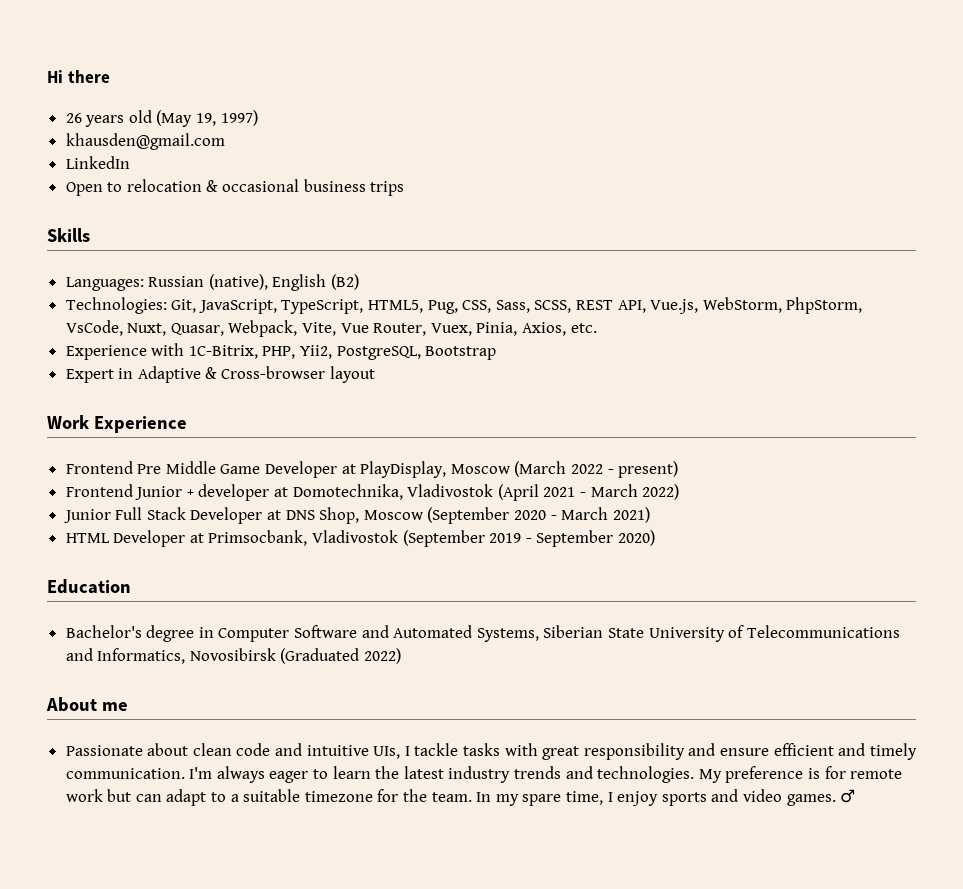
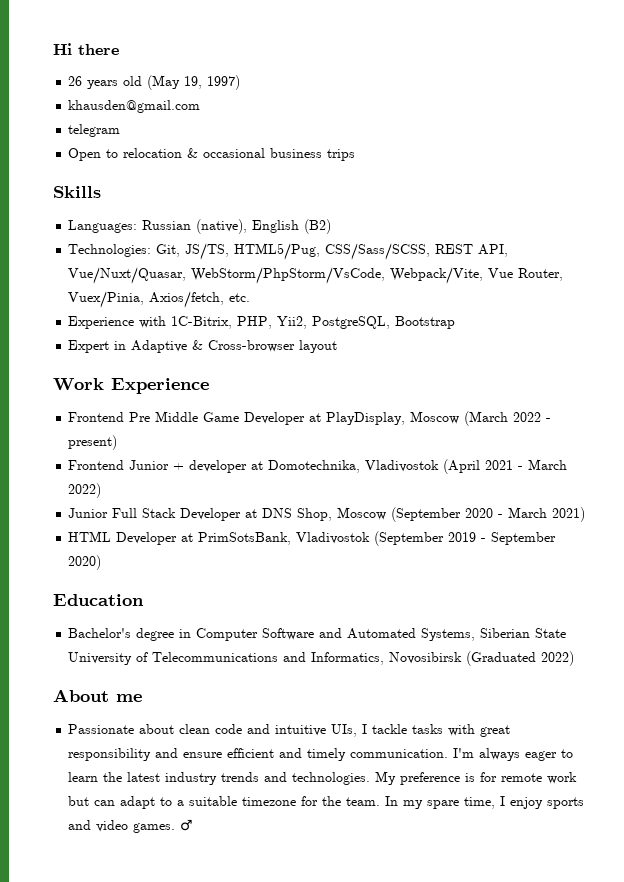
[65,156,130,169] LinkedIn -> [68,124,121,137] telegram
[198,297,863,314] [65,320,567,337] JavaScript, TypeScript, HTML5, Pug, CSS, Sass, SCSS, REST API, Vue.js, WebStorm, PhpStorm, VsCode, Nuxt, Quasar, Webpack, Vite, Vue Router, Vuex, Pinia, Axios, -> [185,243,509,260] [68,267,564,284] [68,291,225,308] JS/TS, HTML5/Pug, CSS/Sass/SCSS, REST API, Vue/Nuxt/Quasar, WebStorm/PhpStorm/VsCode, Webpack/Vite, Vue Router, Vuex/Pinia, Axios/fetch,
[208,530,308,546] Primsocbank, -> [198,532,292,545] PrimSotsBank,

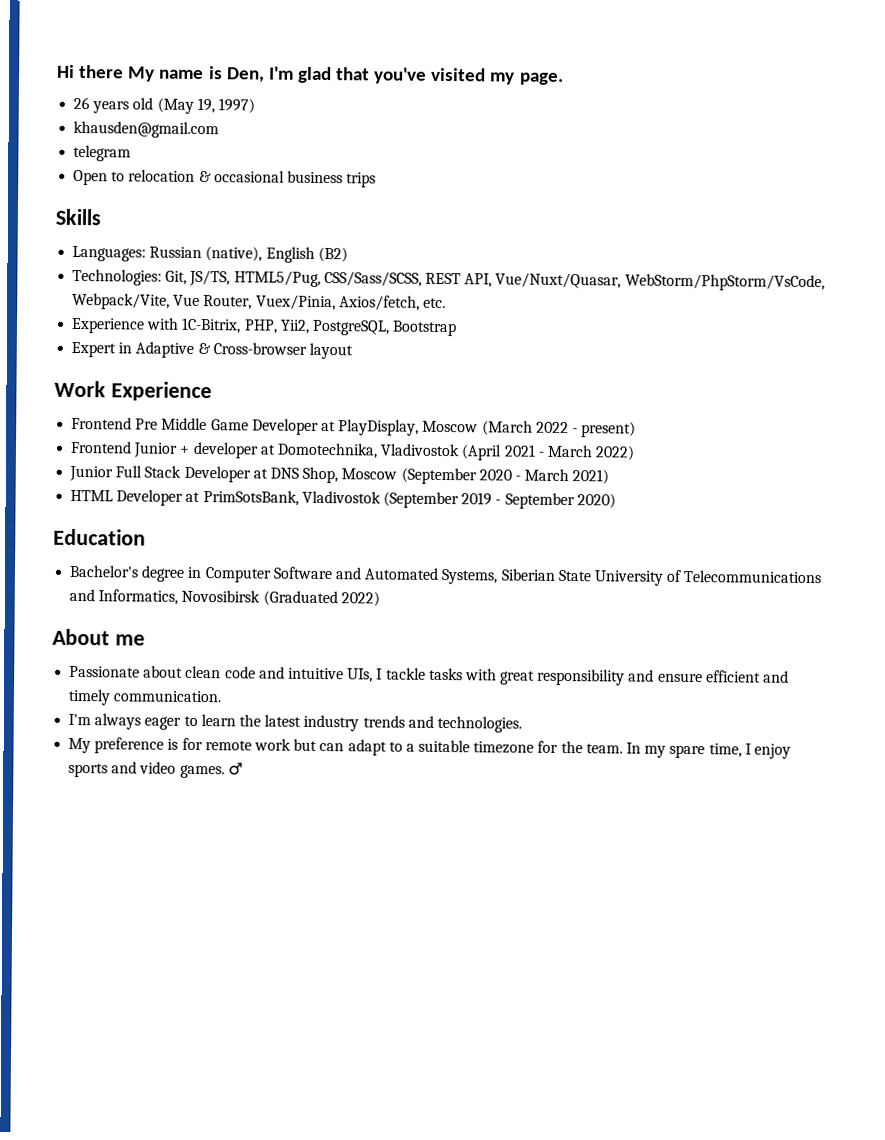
(119, 49) none -> [127,66,564,85] My name is Den, I'm glad that you've visited my page.
(449, 753) none -> (222, 696) //
(371, 778) none -> (522, 724) //

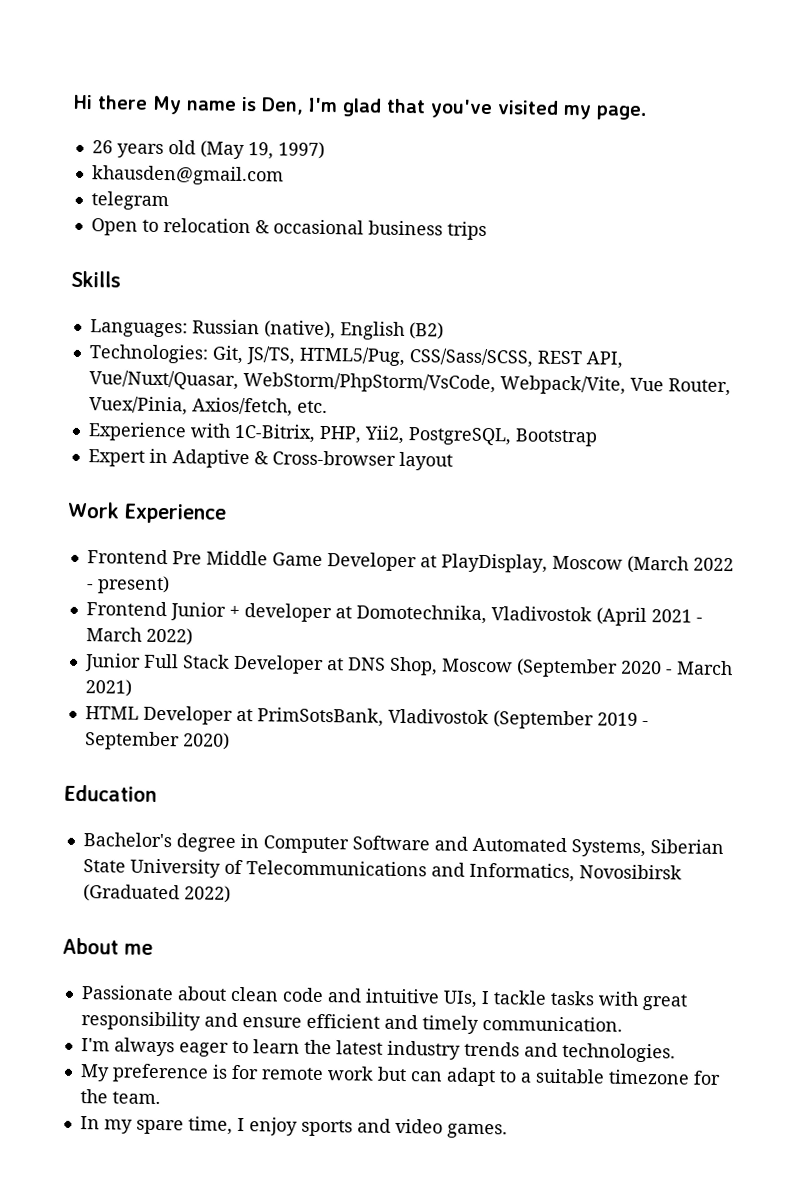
(623, 748) none -> (161, 1098) //
[227,762,243,776] ♂ -> (508, 1131) none

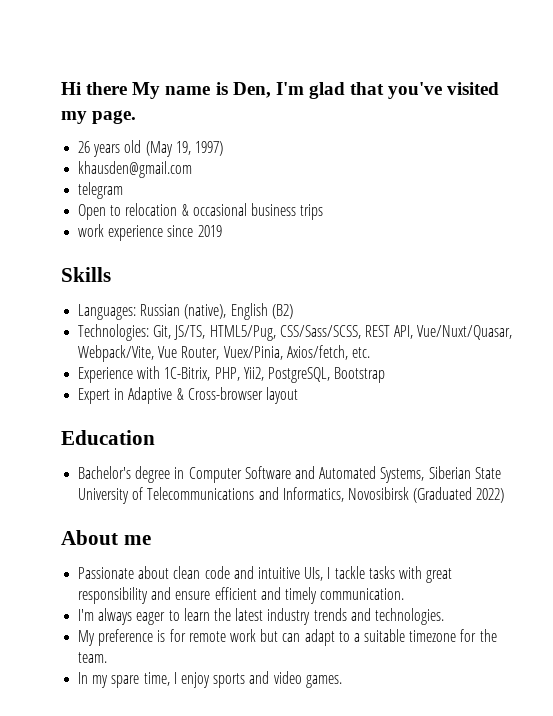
(487, 231) none -> [78,224,222,241] // work experience since 2019
[242,371,496,394] WebStorm/PhpStorm/VsCode, -> (513, 332) none
[67,501,227,524] [86,549,734,574] [85,575,170,595] [85,601,703,627] [85,627,193,646] [83,653,733,678] [84,679,132,697] [84,705,649,730] [83,731,230,751] // Work Experience // Frontend Pre Middle Game Developer at PlayDisplay, Moscow (March 2022 - present) // Frontend Junior + developer at Domotechnika, Vladivostok (April 2021 - March 2022) // Junior Full Stack Developer at DNS Shop, Moscow (September 2020 - March 2021) // HTML Developer at PrimSotsBank, Vladivostok (September 2019 - September 2020) -> (298, 395) none

